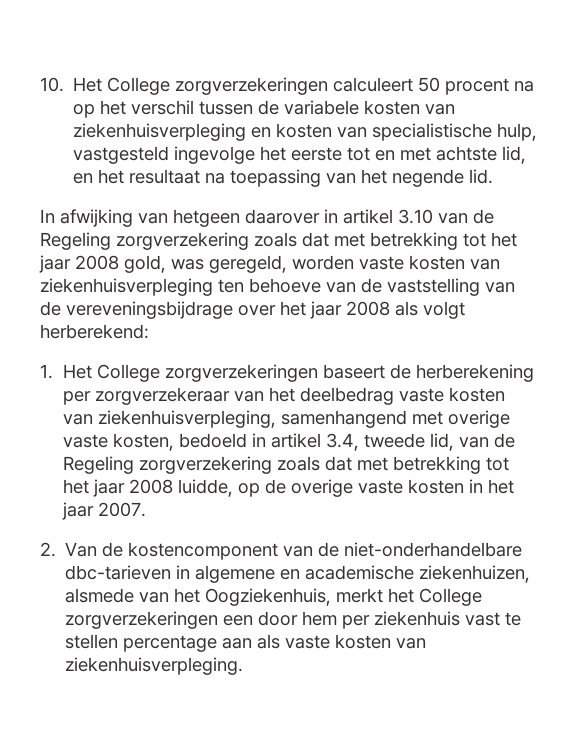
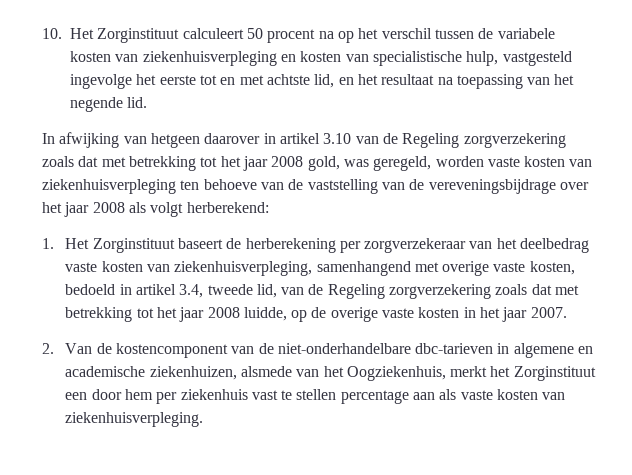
[107,77,329,95] College zorgverzekeringen -> [97,28,180,43] Zorginstituut
[97,364,319,382] College zorgverzekeringen -> [92,238,175,253] Zorginstituut
[419,588,483,606] [65,611,219,629] College zorgverzekeringen -> [513,366,596,381] Zorginstituut

